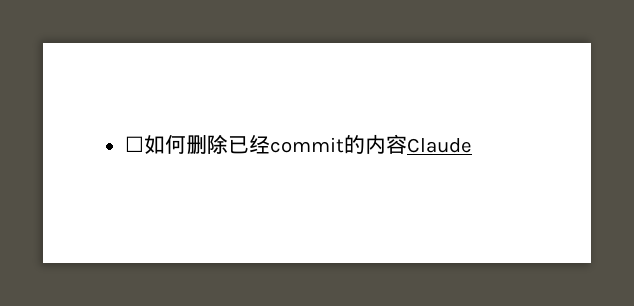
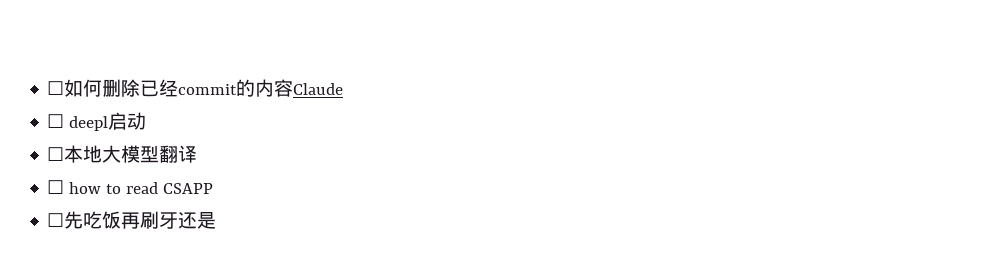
(472, 145) none -> [47,112,147,131] [47,145,198,163] [47,180,214,194] [47,211,217,229] // ☐ deepl启动 // ☐本地大模型翻译 // ☐ how to read CSAPP // ☐先吃饭再刷牙还是

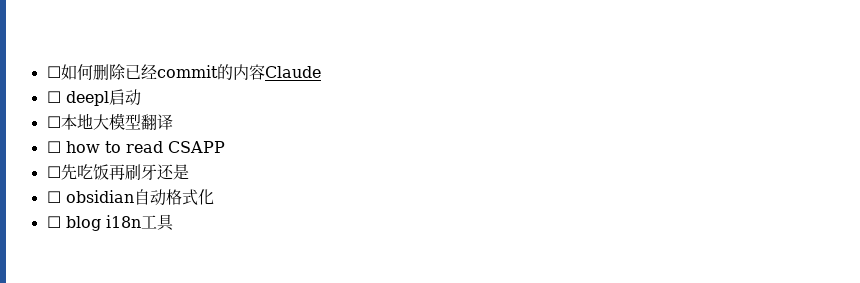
(217, 220) none -> [46,189,214,206] [46,214,174,231] // ☐ obsidian自动格式化 // ☐ blog i18n工具

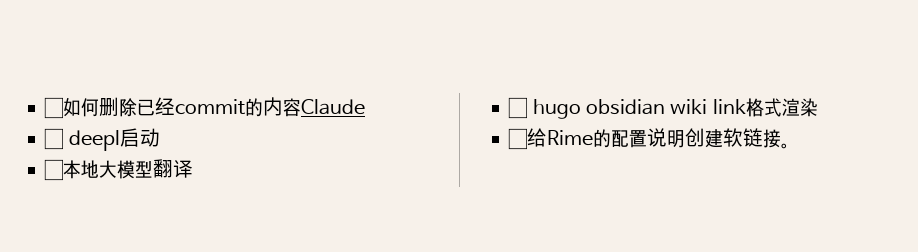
[65,141,225,153] [46,164,189,180] [46,189,214,206] [46,214,174,231] how to read CSAPP // ☐先吃饭再刷牙还是 // ☐ obsidian自动格式化 // ☐ blog i18n工具 -> [532,98,818,119] [508,128,791,150] hugo obsidian wiki link格式渲染 // ☐给Rime的配置说明创建软链接。

